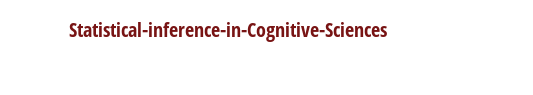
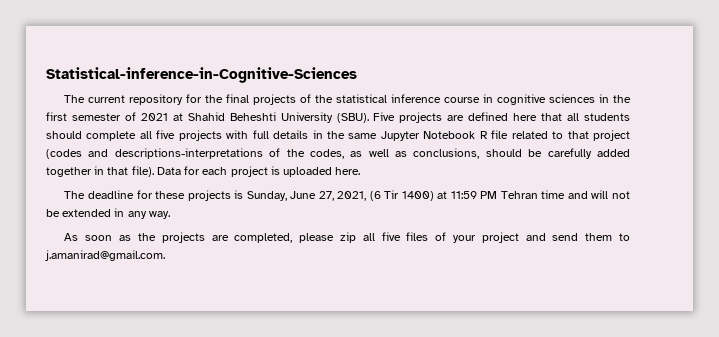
(387, 32) none -> [64,94,631,105] [46,112,630,123] [46,130,630,141] [46,148,630,159] [46,166,361,177] [64,190,630,201] [46,208,170,219] [64,232,630,243] [45,250,165,261] // The current repository for the final projects of the statistical inference course in cognitive sciences in the first semester of 2021 at Shahid Beheshti University (SBU). Five projects are defined here that all students should complete all five projects with full details in the same Jupyter Notebook R file related to that project (codes and descriptions-interpretations of the codes, as well as conclusions, should be carefully added together in that file). Data for each project is uploaded here. // The deadline for these projects is Sunday, June 27, 2021, (6 Tir 1400) at 11:59 PM Tehran time and will not be extended in any way. // As soon as the projects are completed, please zip all five files of your project and send them to j.amanirad@gmail.com.

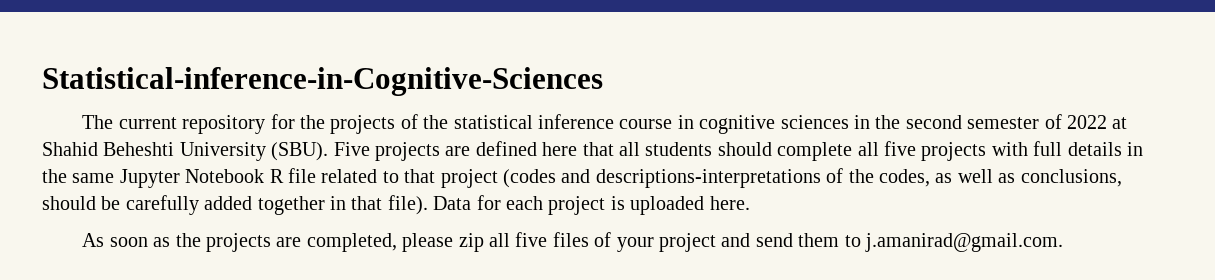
[226,94,250,103] final -> (325, 122) none
[46,112,67,121] first -> [905,115,962,129] second
[140,113,168,121] 2021 -> [1066,115,1107,129] 2022
[64,190,630,201] [46,208,170,219] // The deadline for these projects is Sunday, June 27, 2021, (6 Tir 1400) at 11:59 PM Tehran time and will not be extended in any way. -> (750, 203) none

